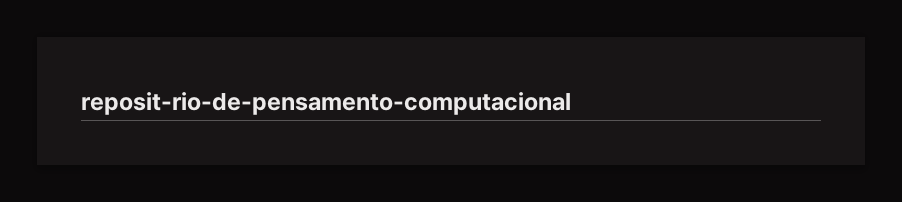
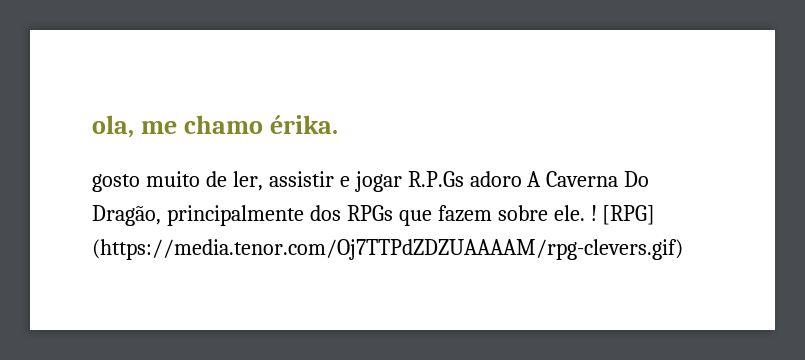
[81,92,571,115] reposit-rio-de-pensamento-computacional -> [92,115,338,138] [92,171,650,192] [92,205,656,226] [92,239,683,260] ola, me chamo érika. // gosto muito de ler, assistir e jogar R.P.Gs adoro A Caverna Do Dragão, principalmente dos RPGs que fazem sobre ele. ! [RPG] (https://media.tenor.com/Oj7TTPdZDZUAAAAM/rpg-clevers.gif)

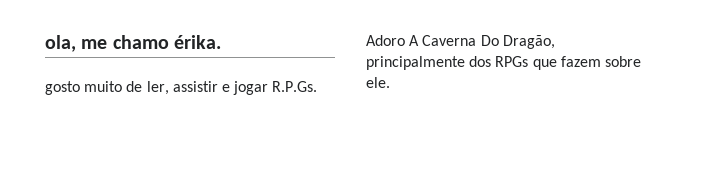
[407,171,522,187] R.P.Gs adoro -> [272,81,318,92] [366,35,405,46] R.P.Gs. Adoro
[590,205,656,225] [92,239,683,260] ! [RPG] (https://media.tenor.com/Oj7TTPdZDZUAAAAM/rpg-clevers.gif) -> (390, 82) none

